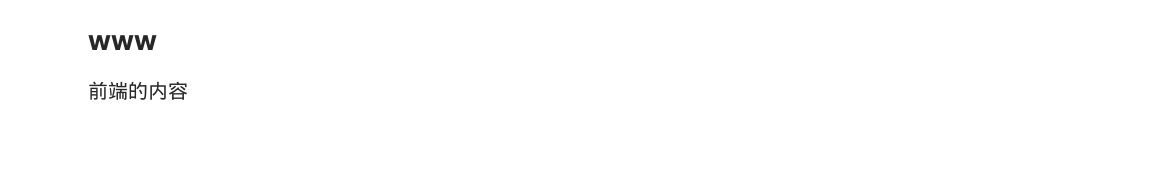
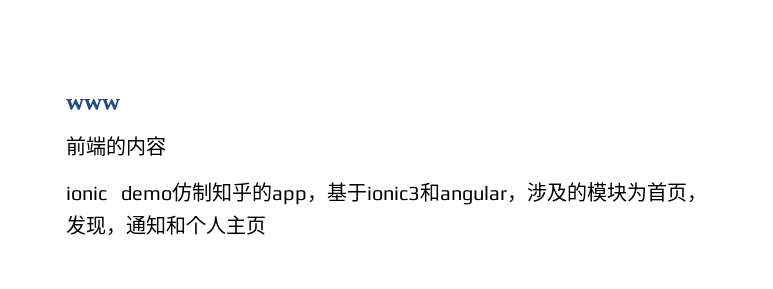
(188, 90) none -> [66,182,707,205] [66,215,266,236] // ionic demo仿制知乎的app，基于ionic3和angular，涉及的模块为首页，发现，通知和个人主页

